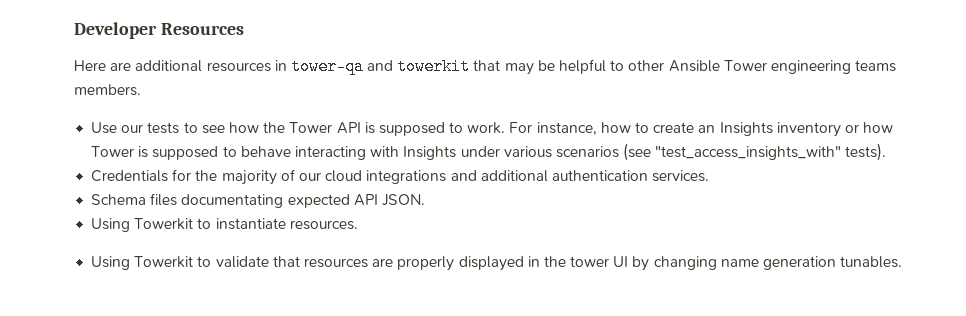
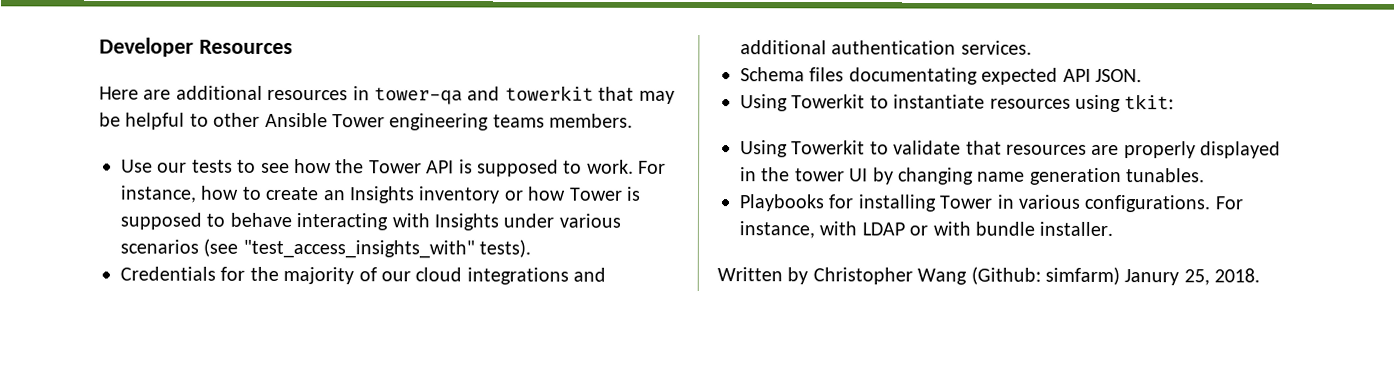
[289,220,358,230] resources. -> [989,94,1175,113] resources using tkit:
(903, 262) none -> [739,194,1243,213] [739,221,1114,239] [717,266,1261,286] // Playbooks for installing Tower in various configurations. For instance, with LDAP or with bundle installer. // Written by Christopher Wang (Github: simfarm) Janury 25, 2018.

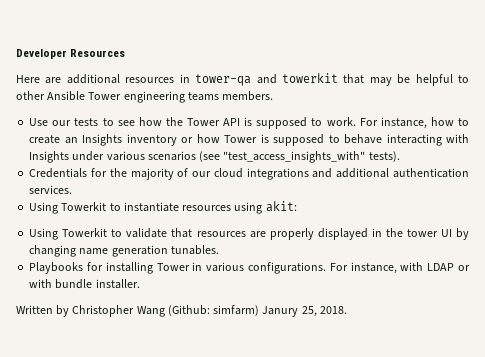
[740,67,1142,85] // Schema files documentating expected API JSON. -> (73, 189) none
[1124,94,1175,110] tkit: -> [265,201,297,212] akit:

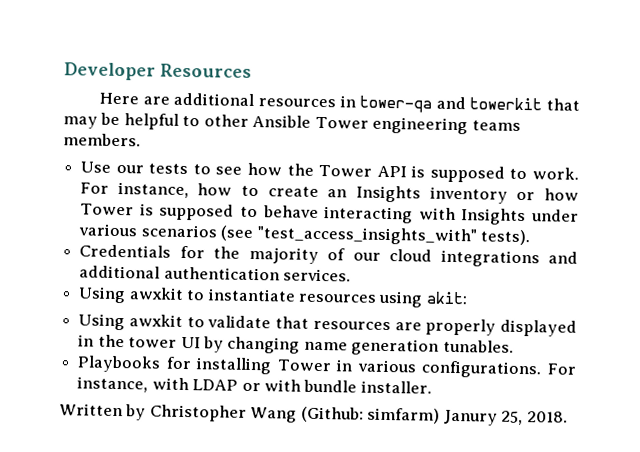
[61,202,107,211] Towerkit -> [128,287,184,300] awxkit
[62,228,108,237] Towerkit -> [128,314,183,327] awxkit

